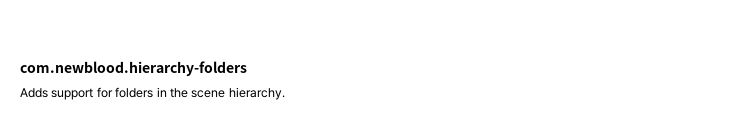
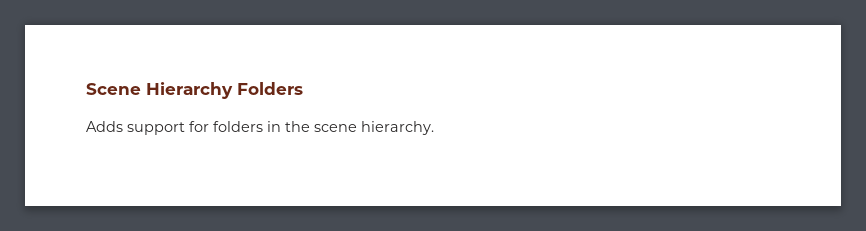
[20,61,247,76] com.newblood.hierarchy-folders -> [86,82,303,99] Scene Hierarchy Folders

